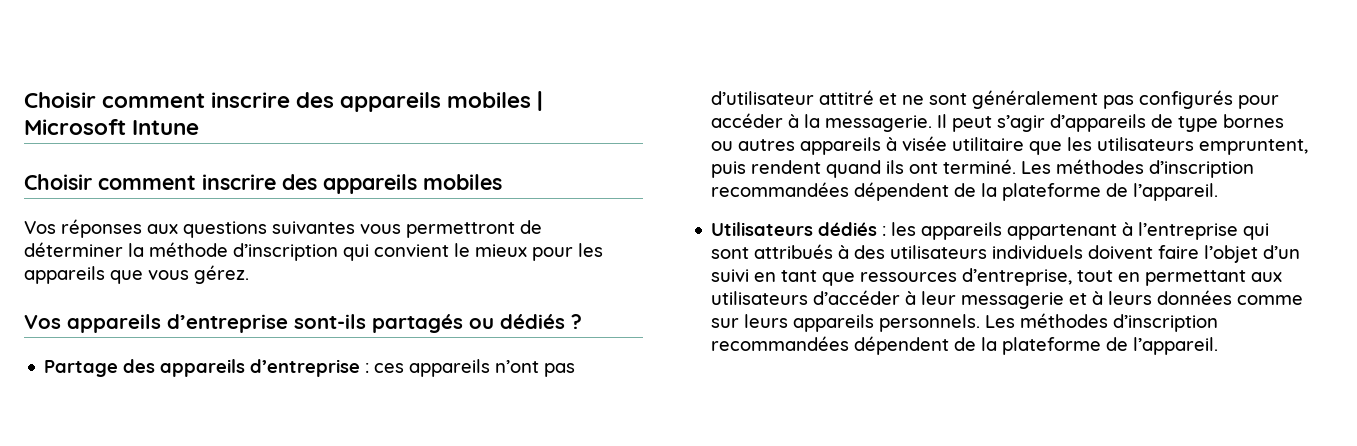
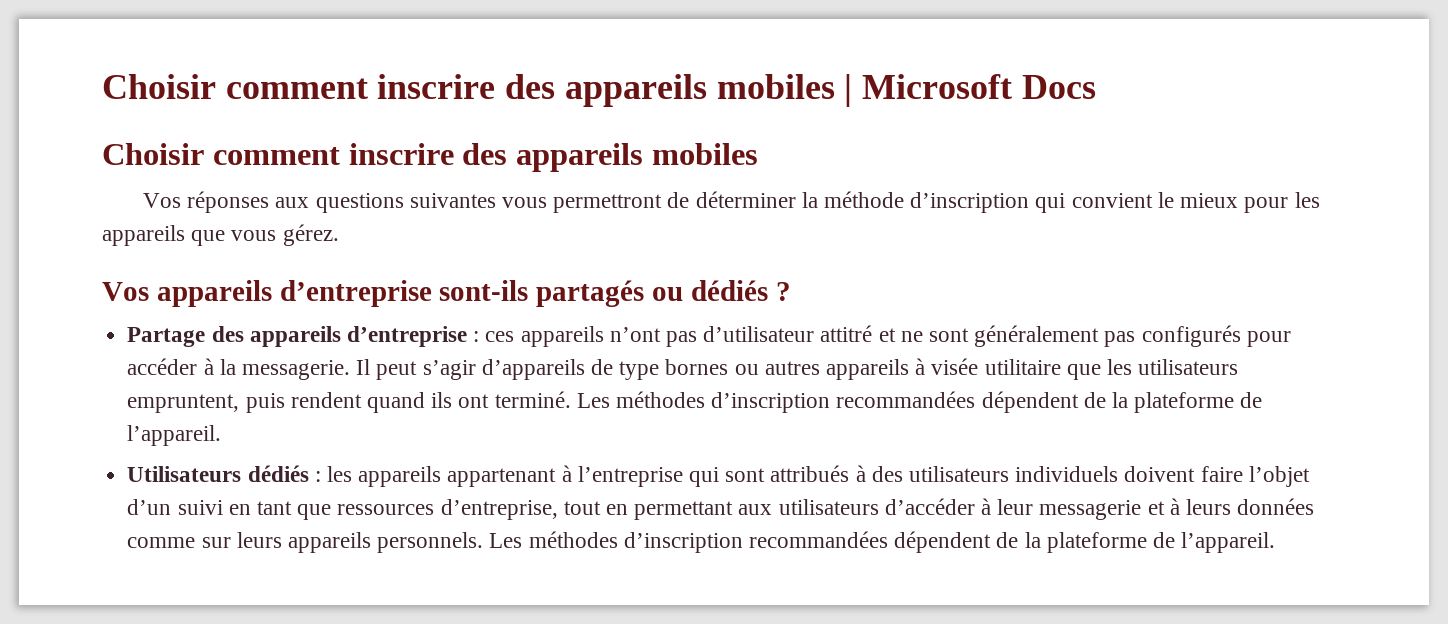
[132,120,200,135] Intune -> [1021,75,1096,99] Docs

